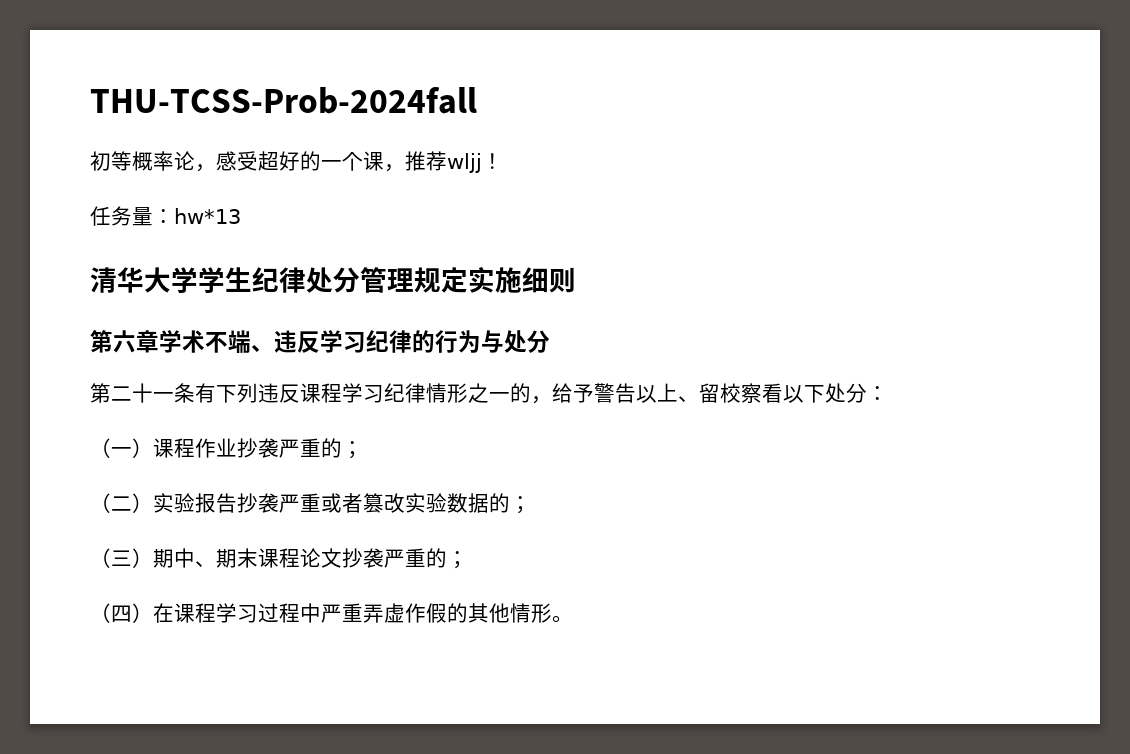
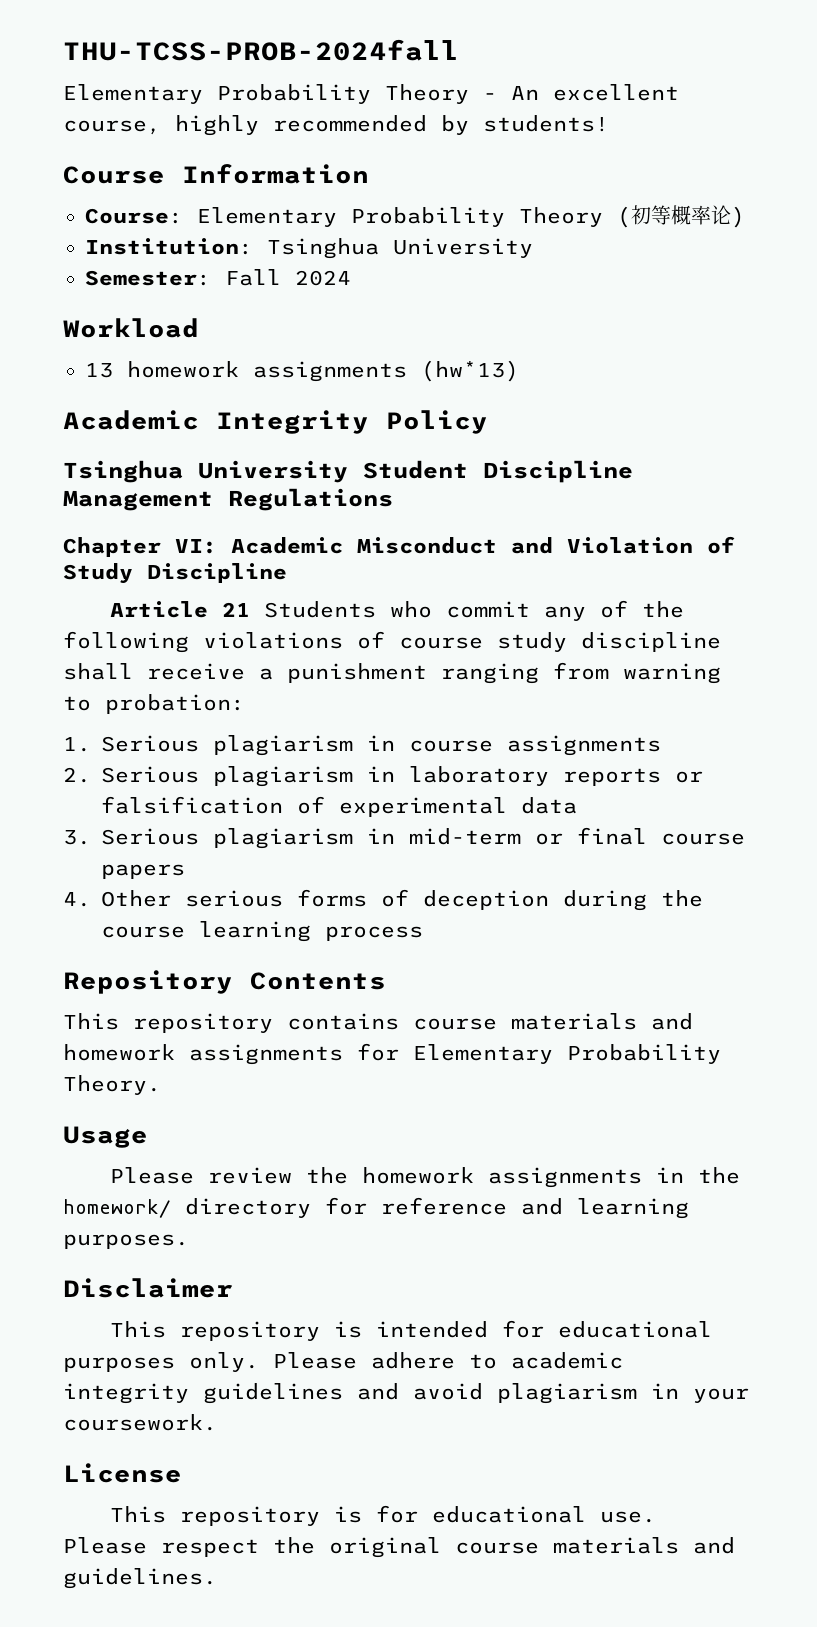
[90,87,477,114] [90,151,503,173] [90,206,241,226] [90,267,576,293] [90,330,550,353] [90,383,888,404] [90,438,363,459] [90,493,531,514] [90,548,468,569] [90,603,573,623] THU-TCSS-Prob-2024fall // 初等概率论，感受超好的一个课，推荐wljj！ // 任务量：hw*13 // 清华大学学生纪律处分管理规定实施细则 // 第六章学术不端、违反学习纪律的行为与处分 // 第二十一条有下列违反课程学习纪律情形之一的，给予警告以上、留校察看以下处分： // （一）课程作业抄袭严重的； // （二）实验报告抄袭严重或者篡改实验数据的； // （三）期中、期末课程论文抄袭严重的； // （四）在课程学习过程中严重弄虚作假的其他情形。 -> [63,39,459,61] [63,84,679,104] [63,115,609,136] [63,164,369,184] [85,205,745,228] [85,238,533,259] [85,269,351,286] [63,318,199,338] [85,360,519,382] [63,410,488,434] [63,460,633,483] [63,488,393,511] [63,536,735,557] [63,563,287,584] [110,600,685,621] [63,631,721,653] [63,662,721,684] [63,694,245,714] [63,735,661,756] [63,766,703,787] [101,796,577,817] [63,827,745,849] [101,864,185,879] [63,889,703,911] [101,921,423,942] [63,970,386,994] [63,1013,693,1033] [63,1043,721,1065] [63,1075,161,1095] [63,1126,148,1148] [110,1167,741,1188] [63,1197,689,1219] [63,1234,189,1249] [63,1278,233,1298] [110,1320,713,1341] [63,1352,623,1372] [63,1383,749,1404] [63,1414,217,1431] [63,1463,182,1483] [110,1505,657,1526] [63,1537,735,1558] [63,1568,217,1589] THU-TCSS-PROB-2024fall // Elementary Probability Theory - An excellent course, highly recommended by students! // Course Information // Course: Elementary Probability Theory (初等概率论) // Institution: Tsinghua University // Semester: Fall 2024 // Workload // 13 homework assignments (hw*13) // Academic Integrity Policy // Tsinghua University Student Discipline Management Regulations // Chapter VI: Academic Misconduct and Violation of Study Discipline // Article 21 Students who commit any of the following violations of course study discipline shall receive a punishment ranging from warning to probation: // 1. Serious plagiarism in course assignments // 2. Serious plagiarism in laboratory reports or falsification of experimental data // 3. Serious plagiarism in mid-term or final course papers // 4. Other serious forms of deception during the course learning process // Repository Contents // This repository contains course materials and homework assignments for Elementary Probability Theory. // Usage // Please review the homework assignments in the homework/ directory for reference and learning purposes. // Disclaimer // This repository is intended for educational purposes only. Please adhere to academic integrity guidelines and avoid plagiarism in your coursework. // License // This repository is for educational use. Please respect the original course materials and guidelines.

